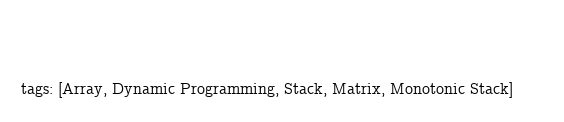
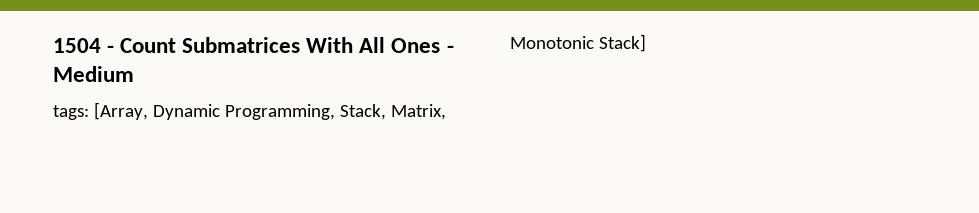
(21, 90) none -> [53,37,454,53] [53,66,134,82] 1504 - Count Submatrices With All Ones - Medium //

